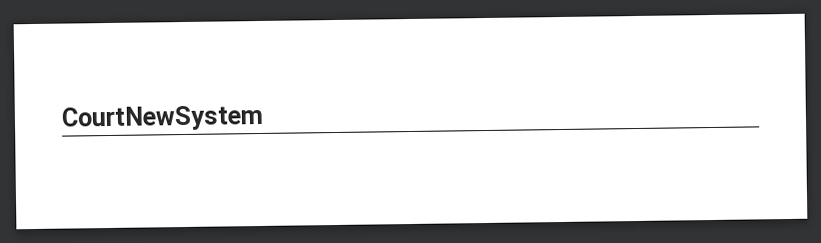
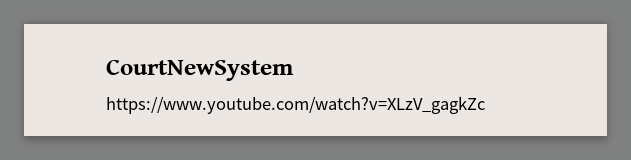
(264, 118) none -> [106,96,485,114] // https://www.youtube.com/watch?v=XLzV_gagkZc

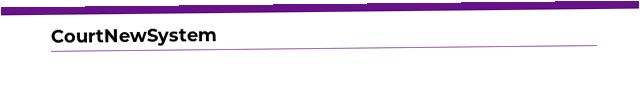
[106,96,485,114] // https://www.youtube.com/watch?v=XLzV_gagkZc -> (217, 37) none

